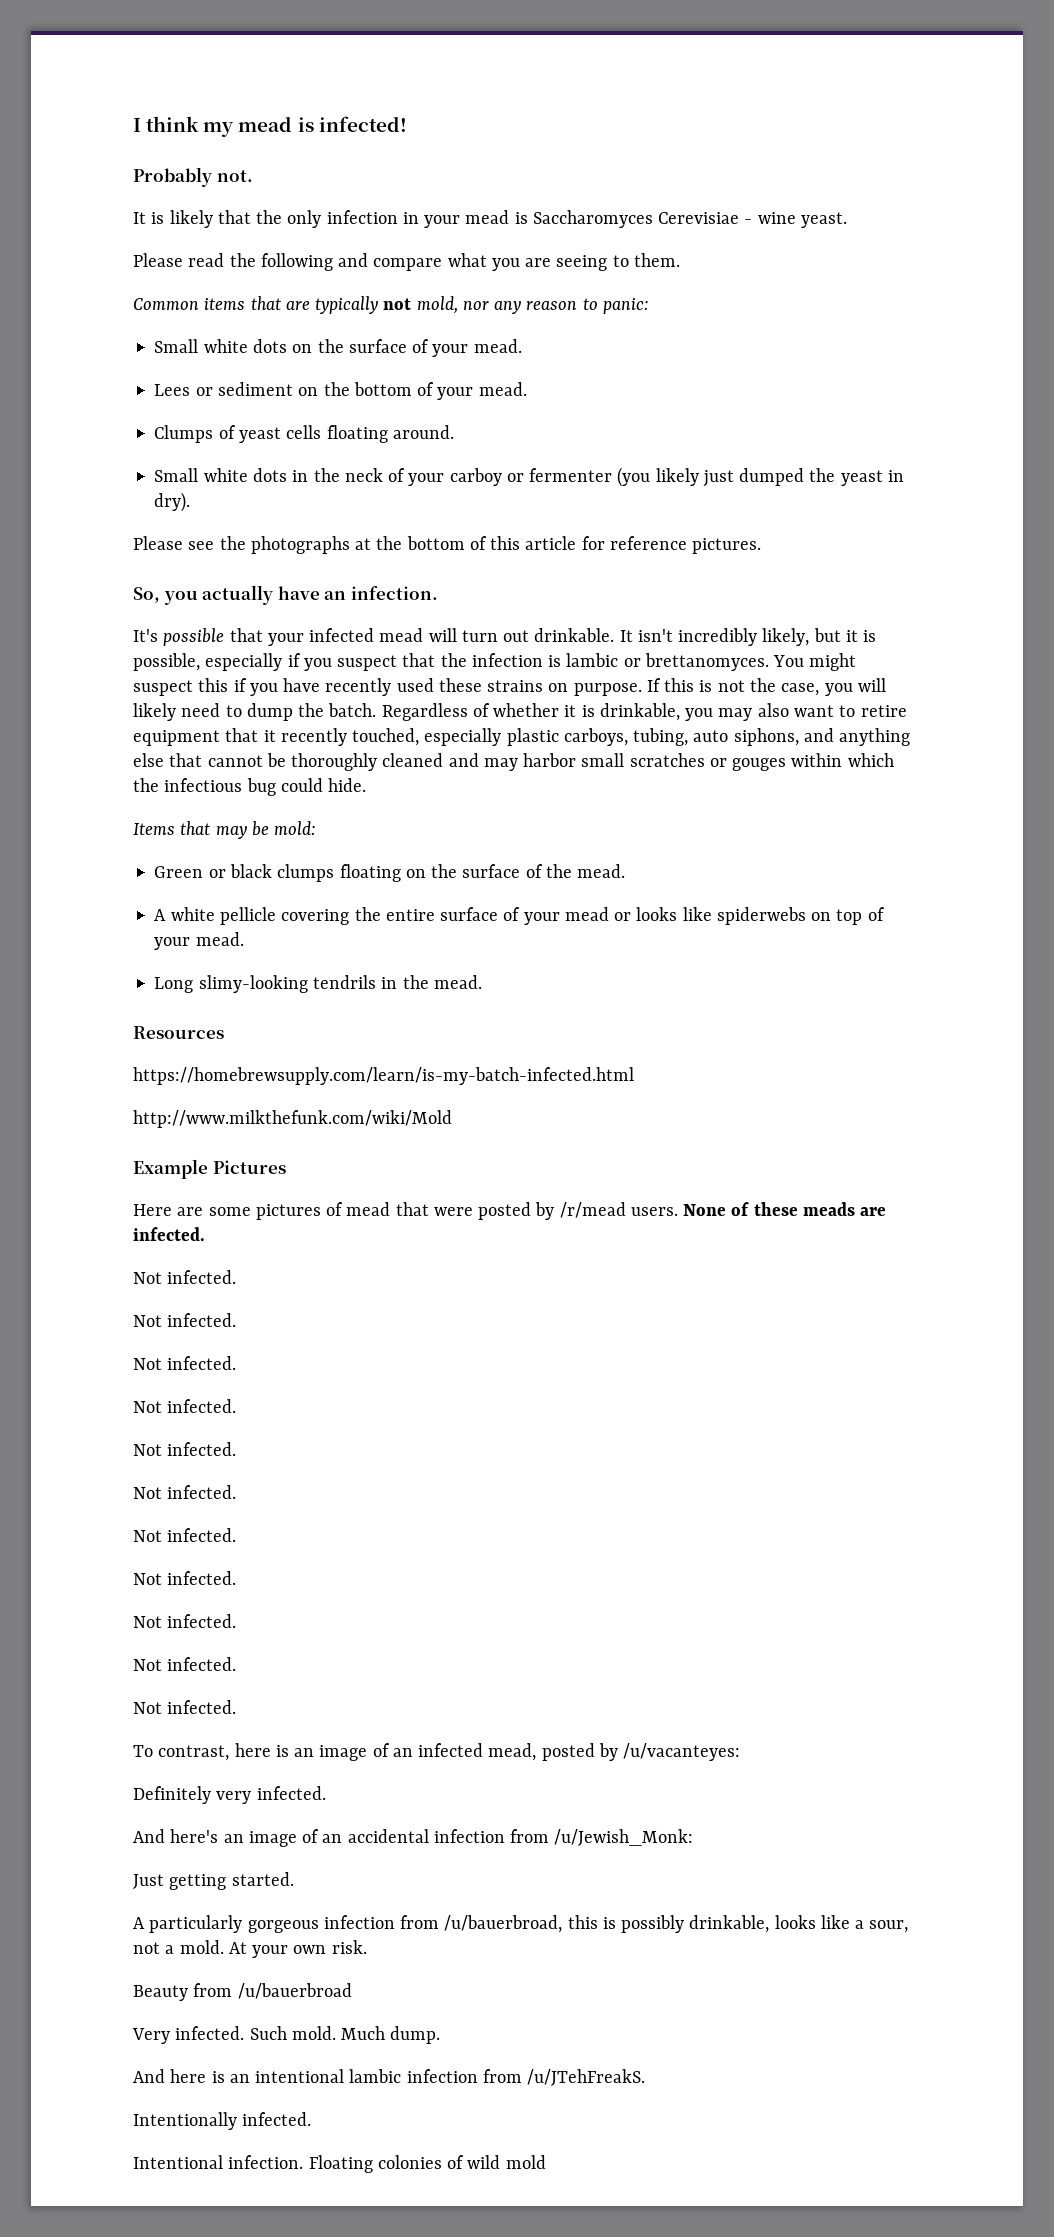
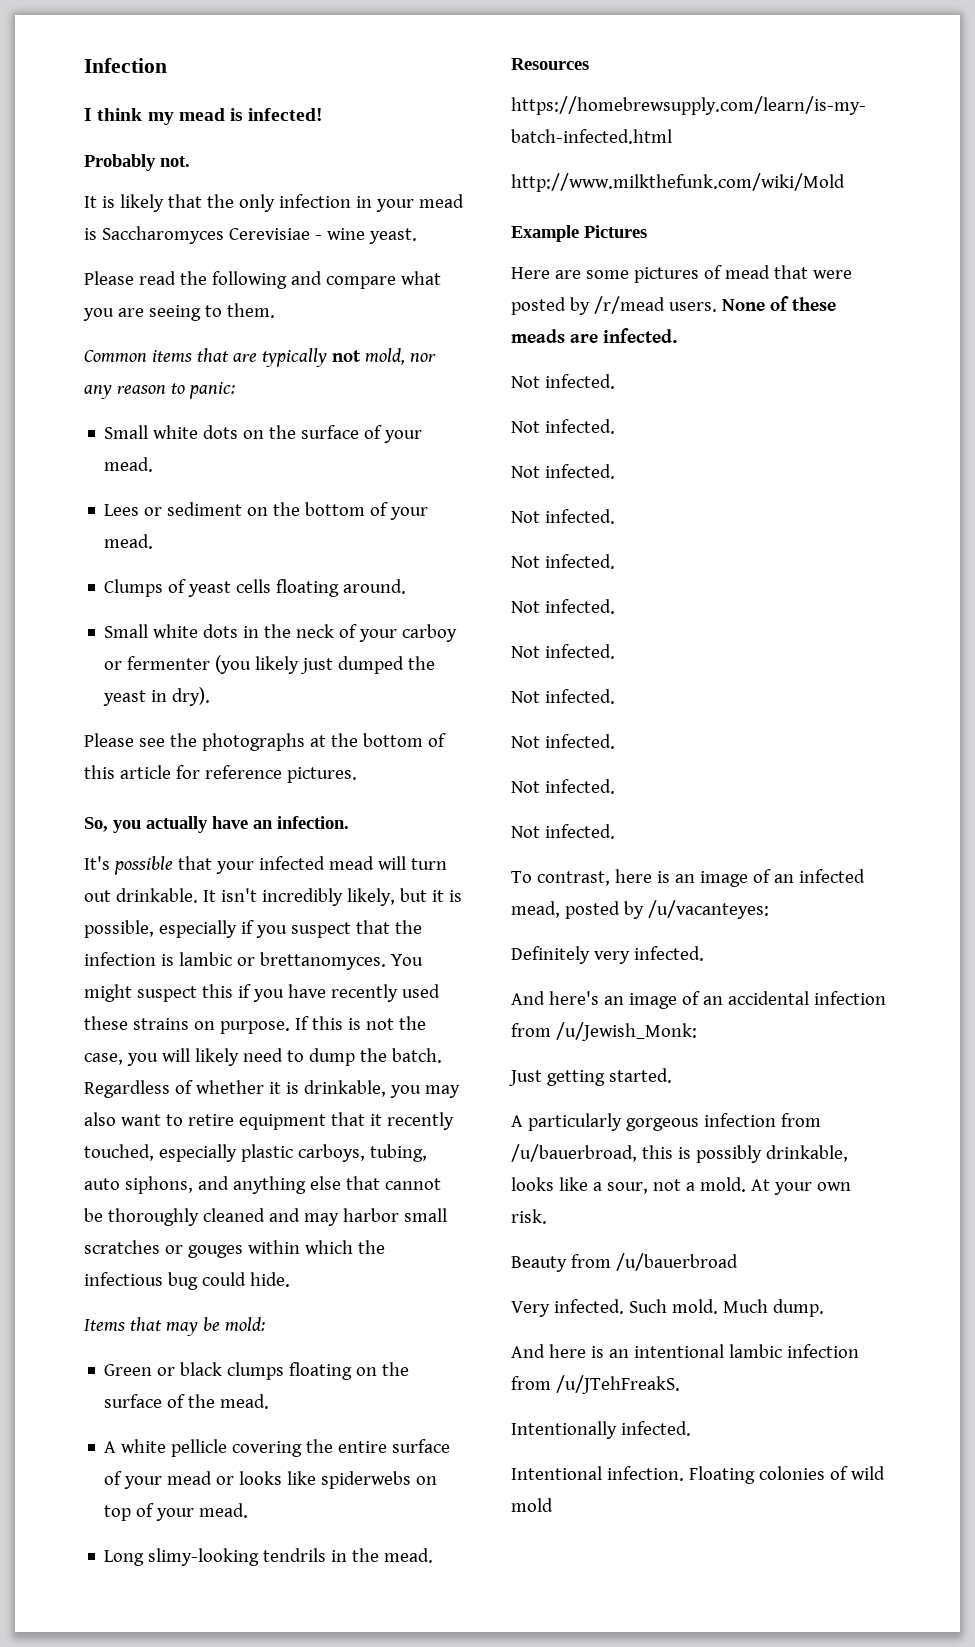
(133, 125) none -> [84,58,167,73] Infection //

